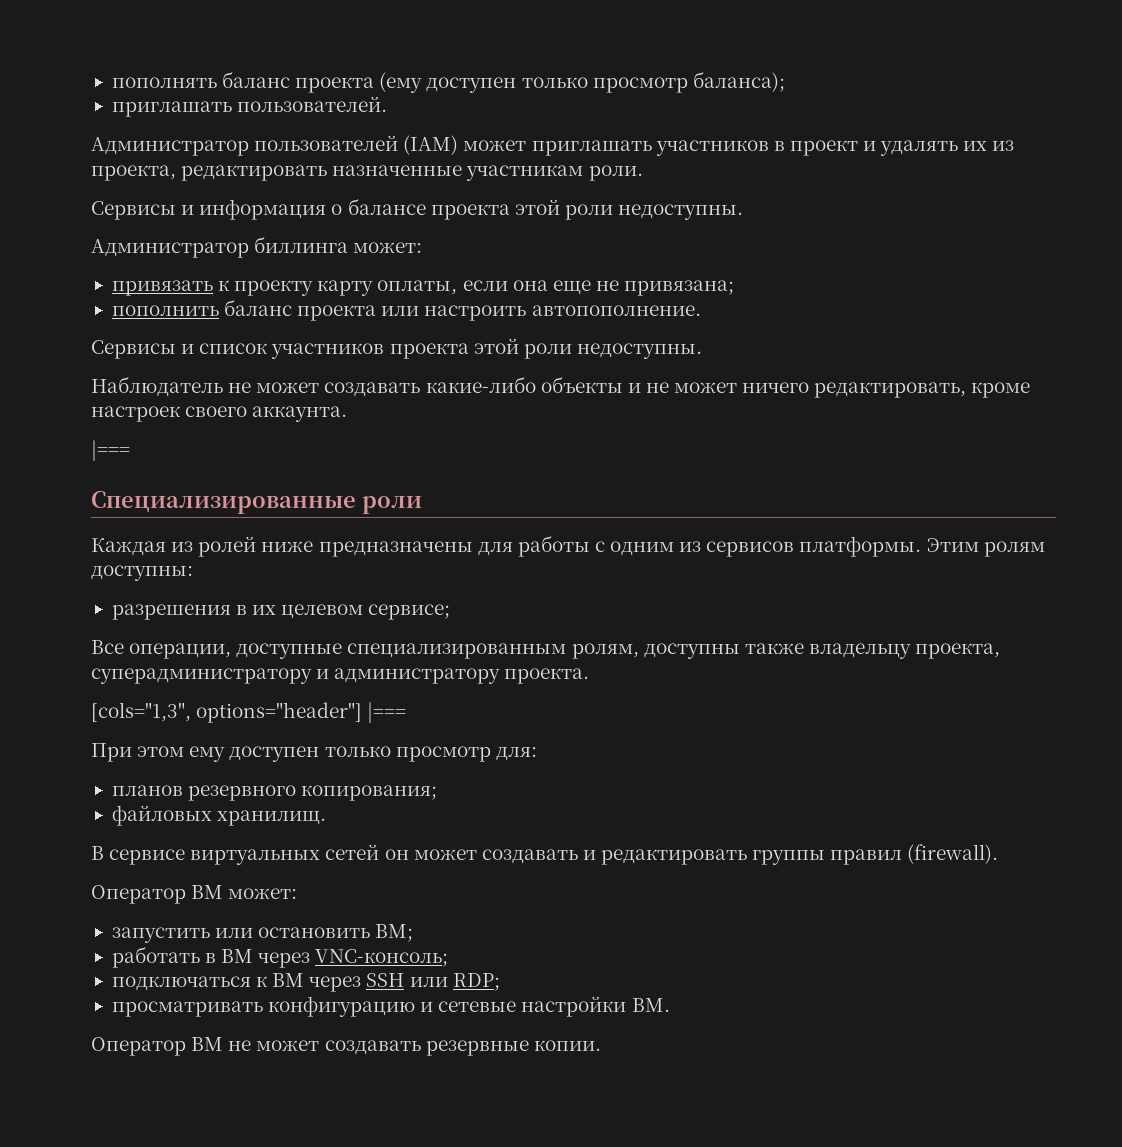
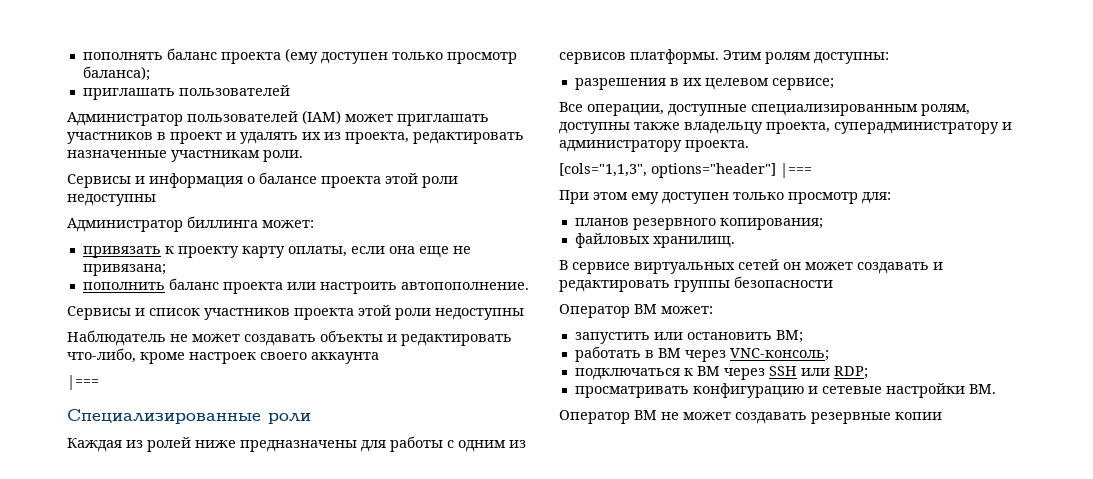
[237,96,388,112] пользователей. -> [178,85,290,96] пользователей
[618,204,744,220] недоступны. -> [67,194,156,206] недоступны
[576,343,702,359] недоступны. -> [435,308,524,320] недоступны
[425,376,536,393] какие-либо -> (316, 340) none
[645,382,967,398] не может ничего редактировать, -> [401,334,512,346] [67,348,136,363] редактировать что-либо,
[252,406,348,422] аккаунта. -> [311,352,379,364] аккаунта
[91,702,191,722] [cols="1,3", -> [559,163,647,177] [cols="1,1,3",
[830,844,999,865] правил (firewall). -> [734,276,833,288] безопасности
[533,1040,601,1051] копии. -> [895,412,942,420] копии

